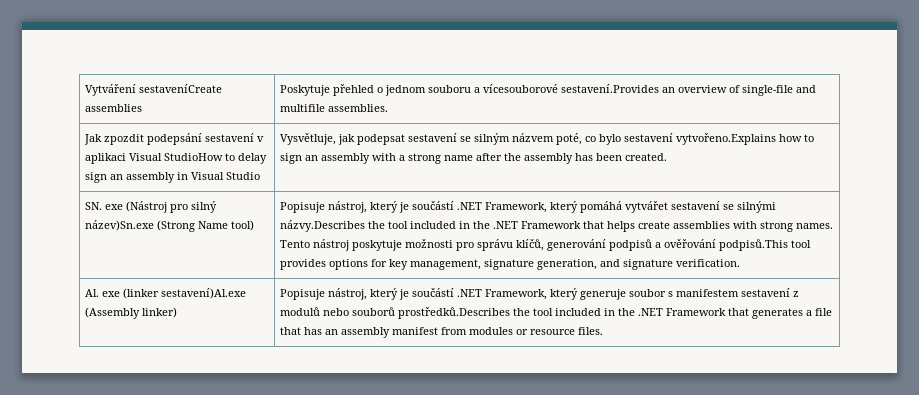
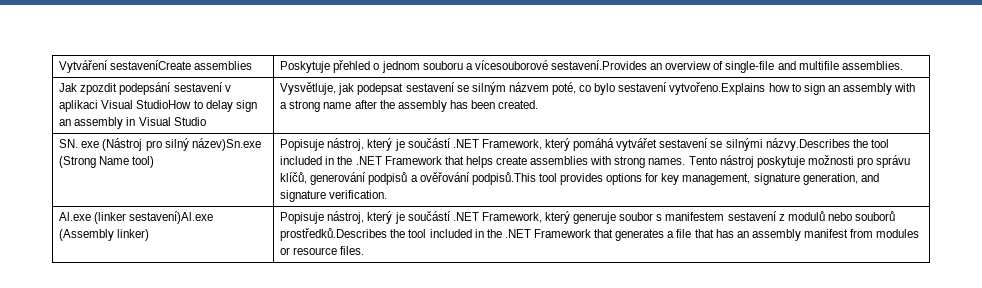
[84,289,120,297] Al. exe -> [59,212,92,221] Al.exe

